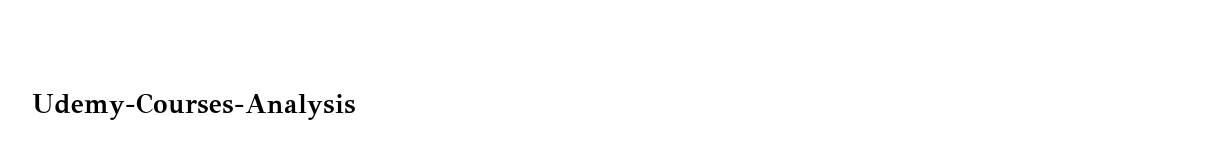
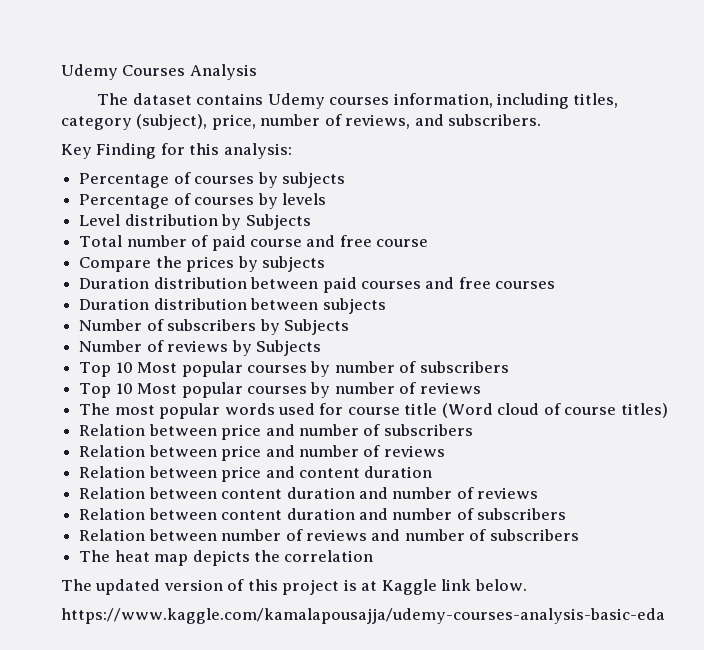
[32,93,356,120] Udemy-Courses-Analysis -> [61,64,257,80] [97,93,619,109] [61,114,542,130] [61,143,292,159] [79,172,345,188] [79,193,326,209] [79,214,311,230] [79,235,429,251] [79,256,325,272] [79,277,556,293] [79,298,386,314] [79,319,349,335] [79,340,321,356] [79,361,509,377] [79,382,481,398] [79,403,668,419] [79,424,473,440] [79,445,445,461] [79,466,433,482] [79,487,539,499] [79,508,567,520] [79,529,579,541] [79,550,374,566] [61,579,527,595] [61,608,665,624] Udemy Courses Analysis // The dataset contains Udemy courses information, including titles, category (subject), price, number of reviews, and subscribers. // Key Finding for this analysis: // Percentage of courses by subjects // Percentage of courses by levels // Level distribution by Subjects // Total number of paid course and free course // Compare the prices by subjects // Duration distribution between paid courses and free courses // Duration distribution between subjects // Number of subscribers by Subjects // Number of reviews by Subjects // Top 10 Most popular courses by number of subscribers // Top 10 Most popular courses by number of reviews // The most popular words used for course title (Word cloud of course titles) // Relation between price and number of subscribers // Relation between price and number of reviews // Relation between price and content duration // Relation between content duration and number of reviews // Relation between content duration and number of subscribers // Relation between number of reviews and number of subscribers // The heat map depicts the correlation // The updated version of this project is at Kaggle link below. // https://www.kaggle.com/kamalapousajja/udemy-courses-analysis-basic-eda

